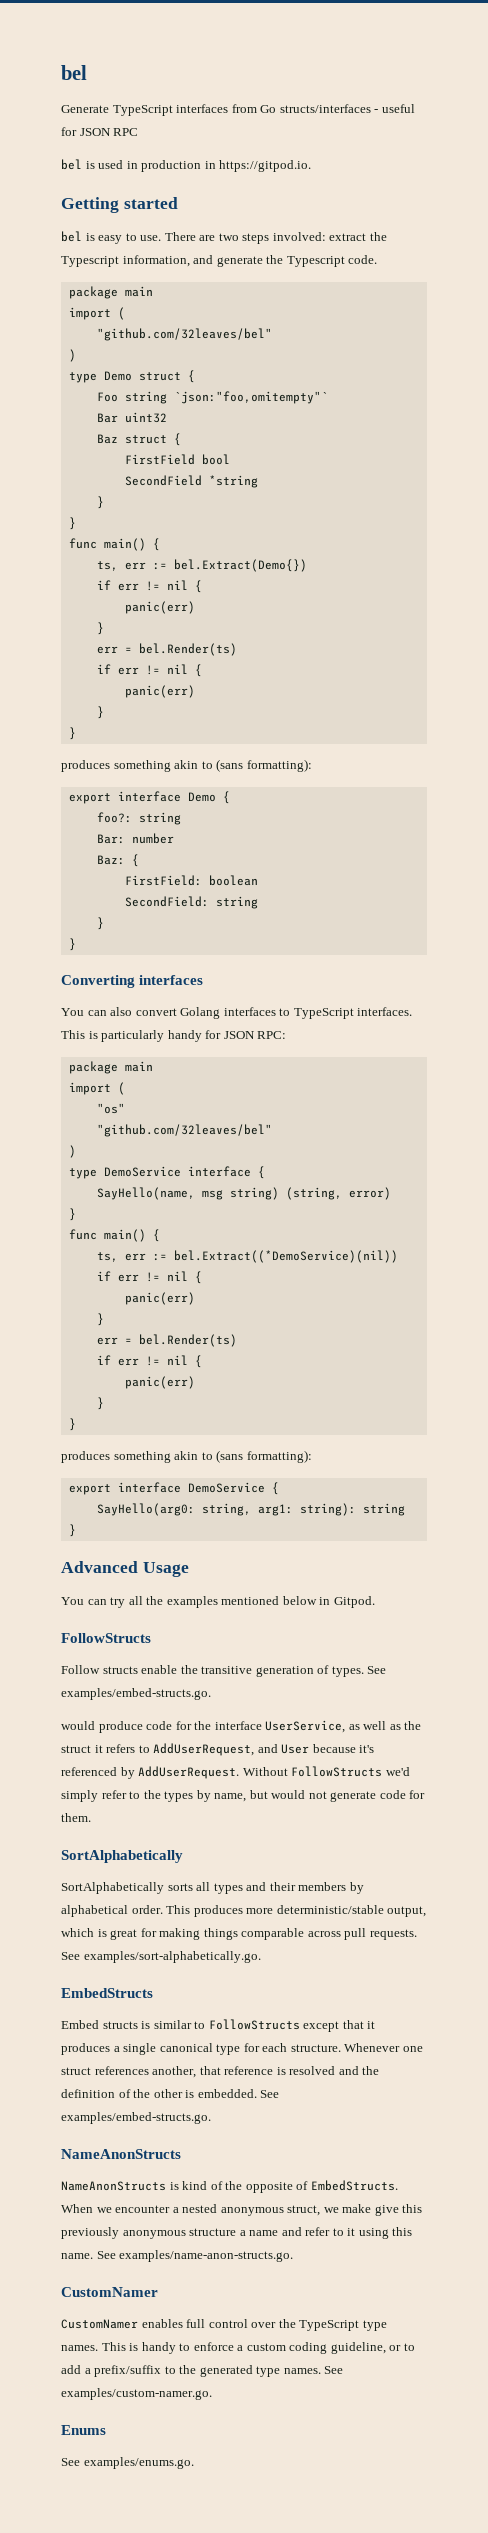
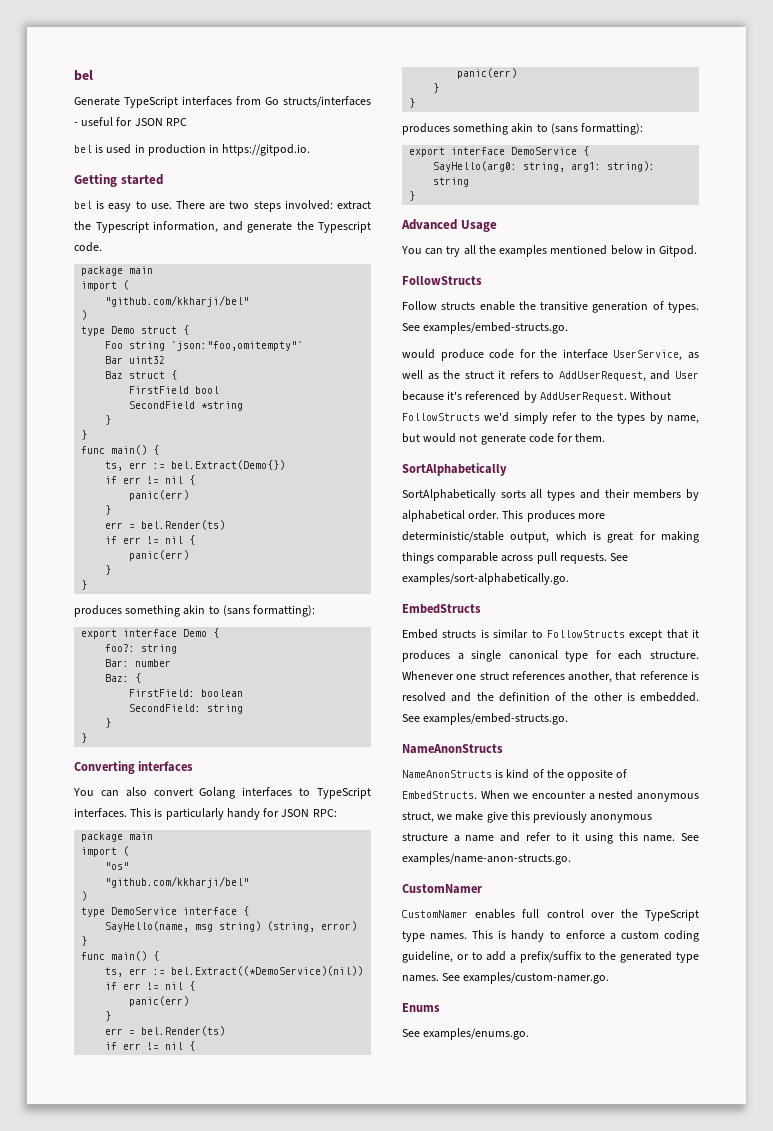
[96,328,272,341] "github.com/32leaves/bel" -> [105,295,250,307] "github.com/kkharji/bel"
[96,1124,272,1137] "github.com/32leaves/bel" -> [105,876,250,888] "github.com/kkharji/bel"

